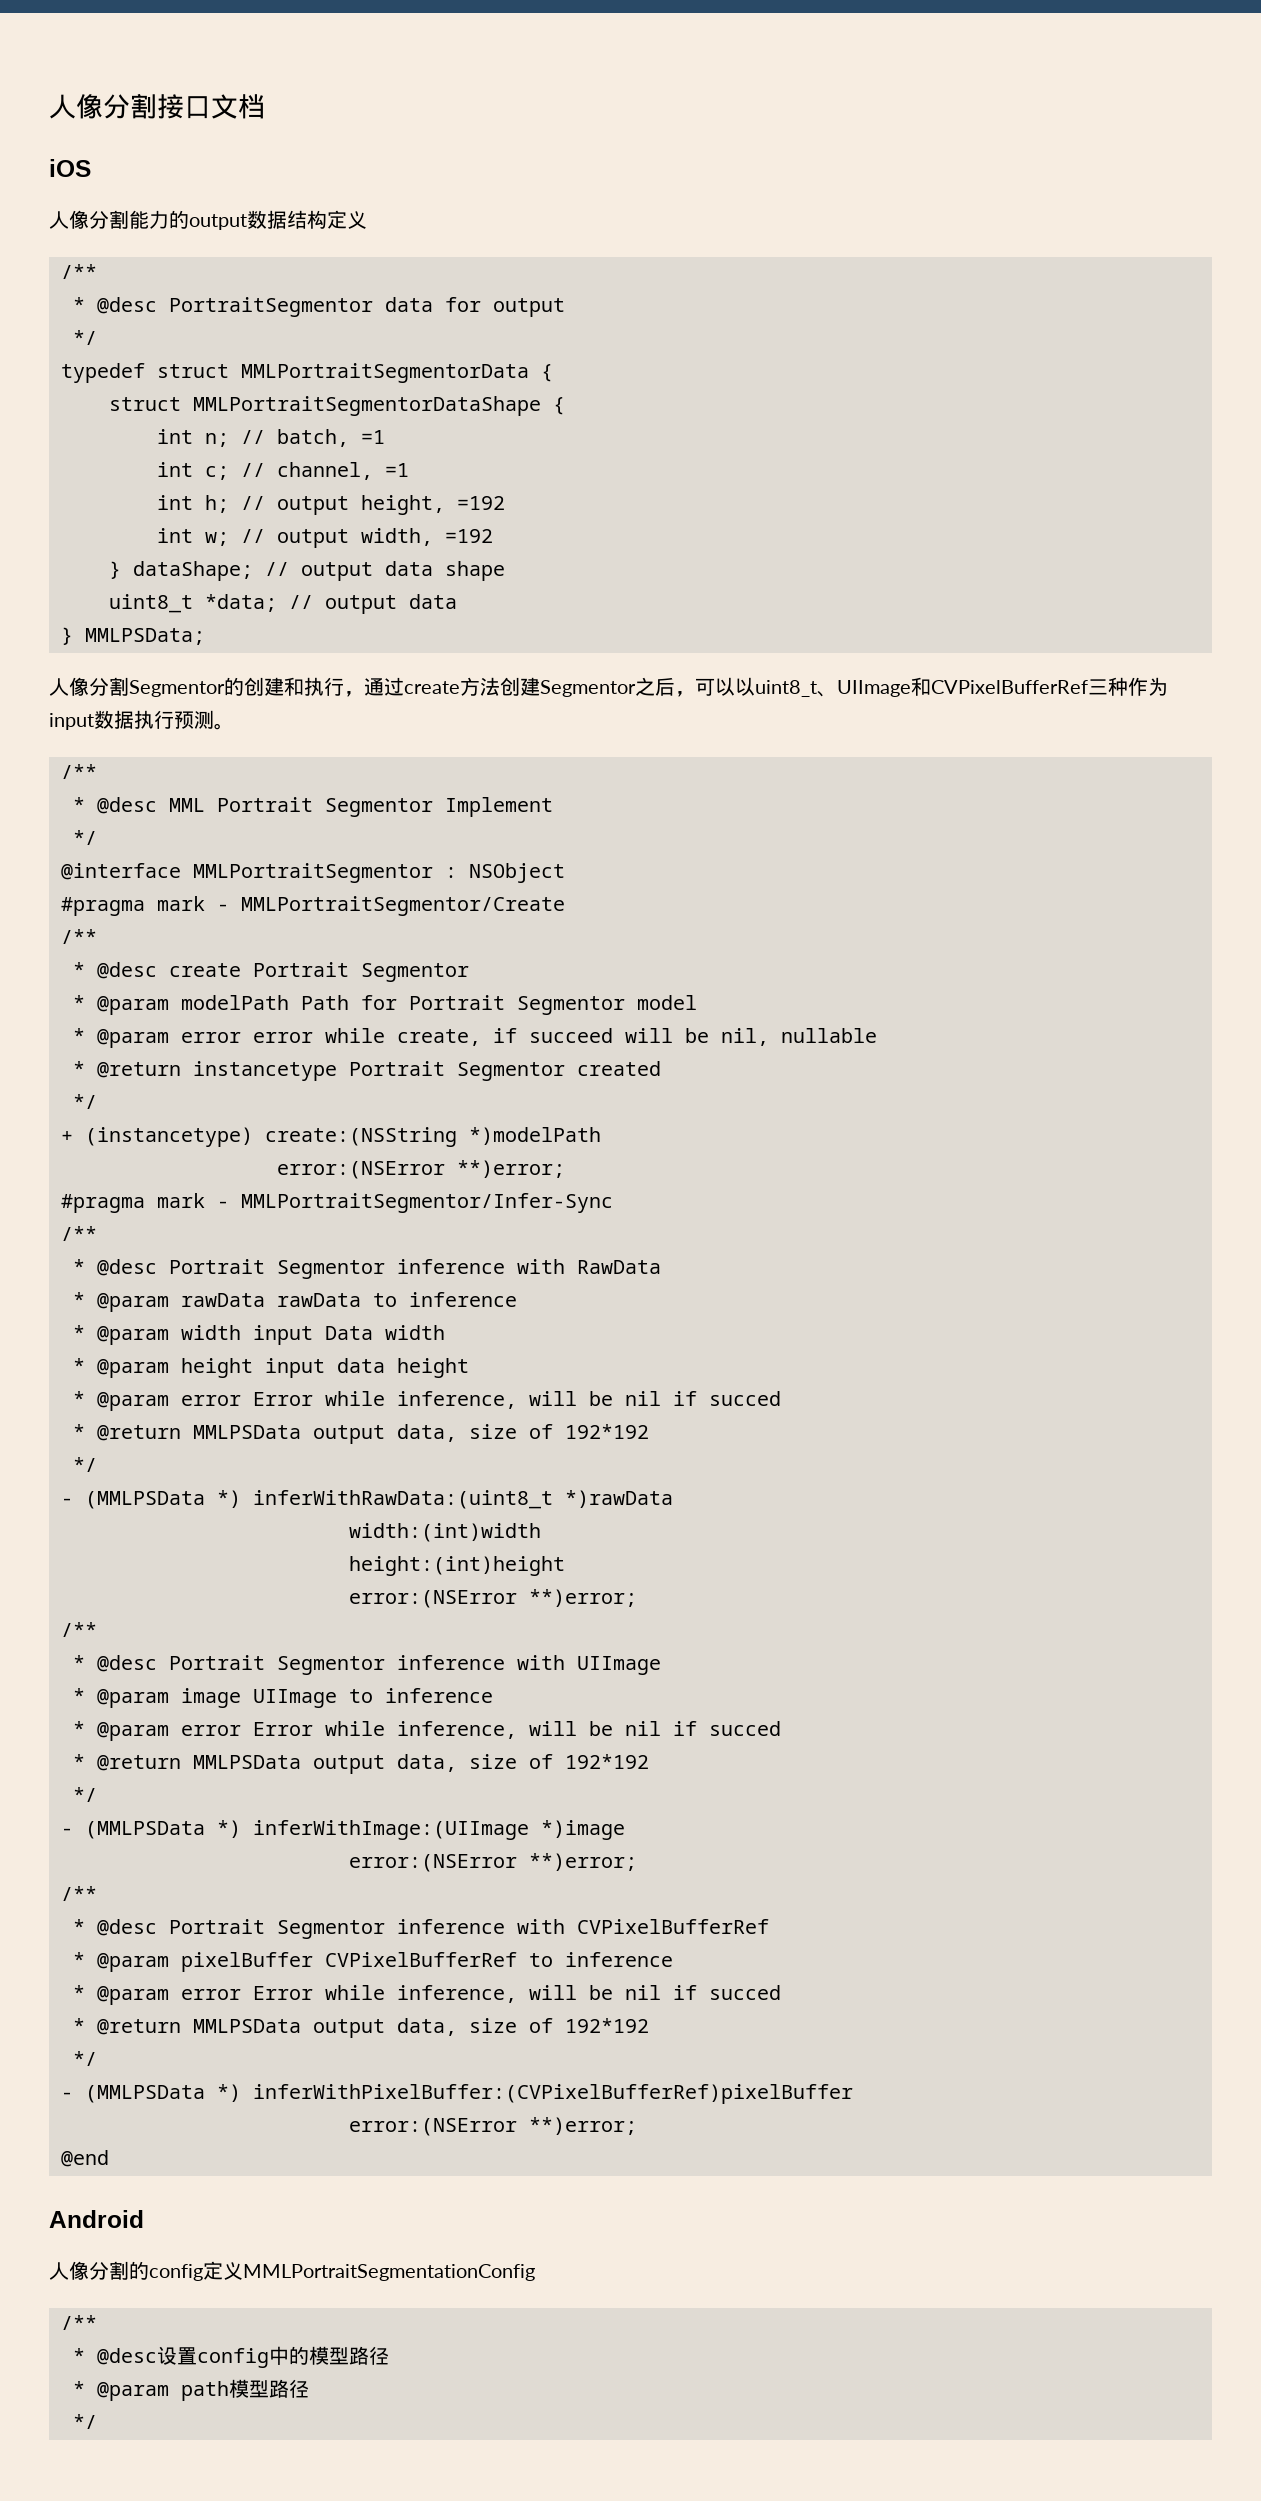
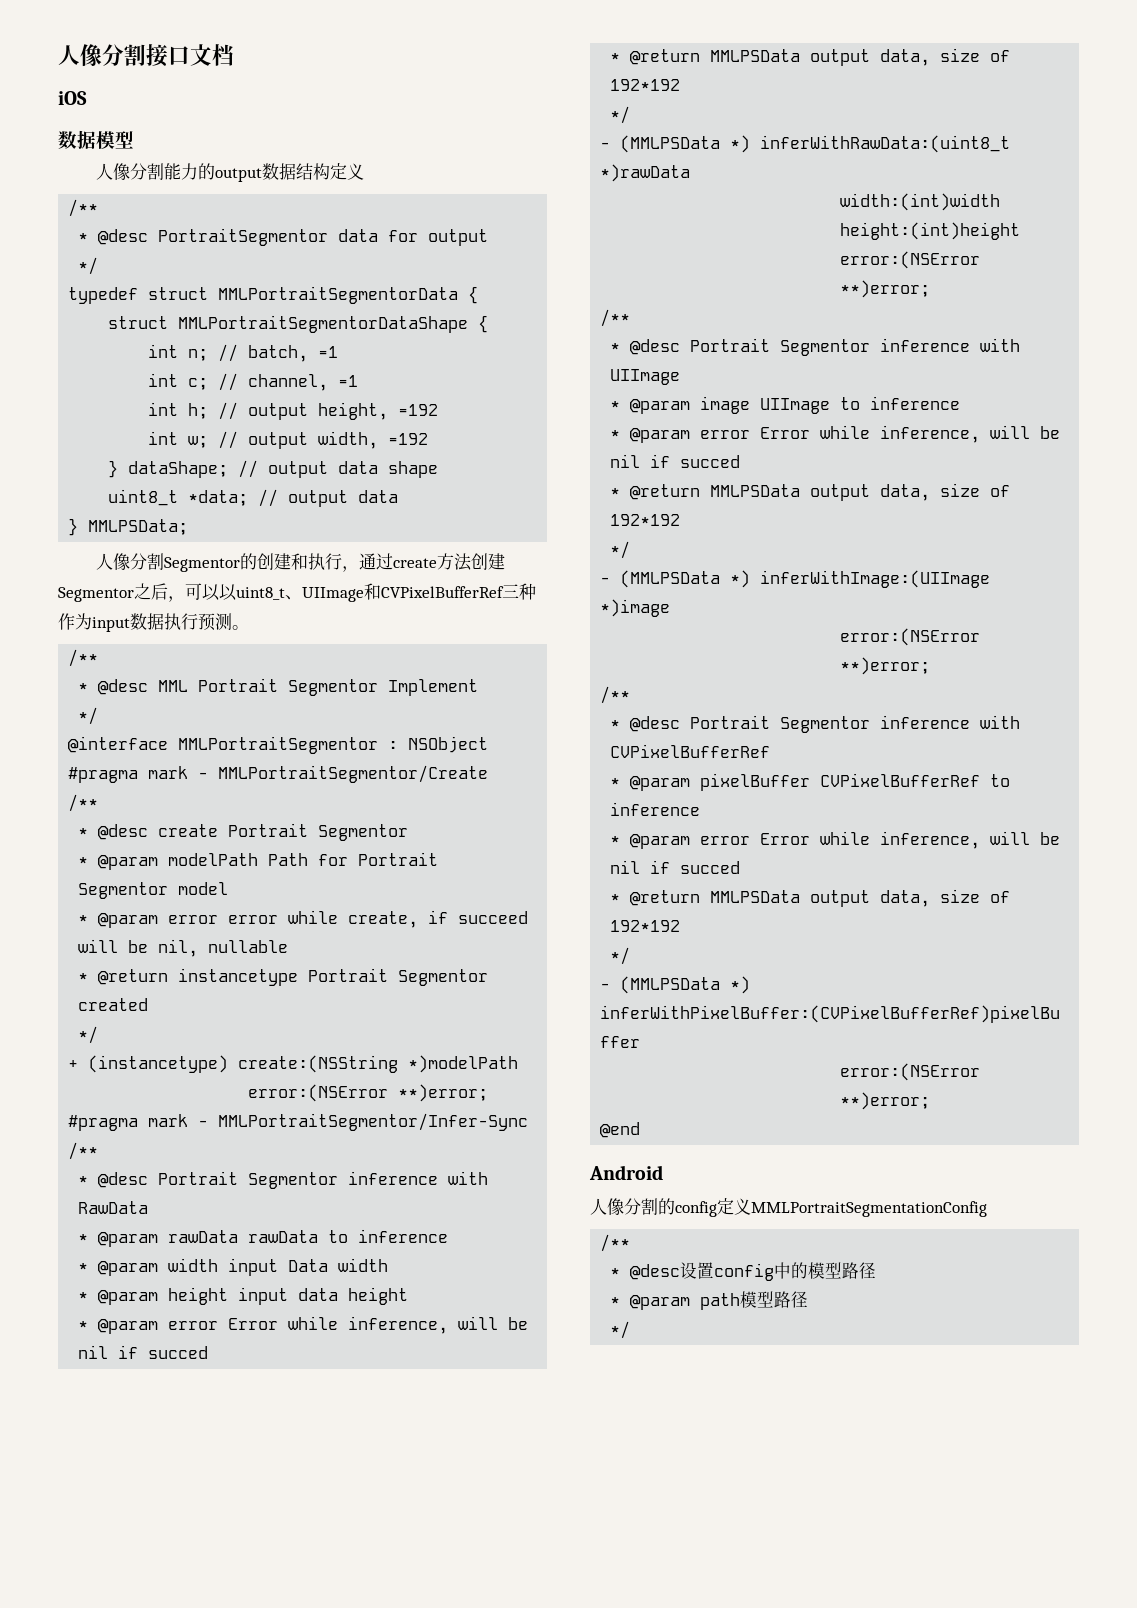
(91, 168) none -> [58,130,134,149] // 数据模型

